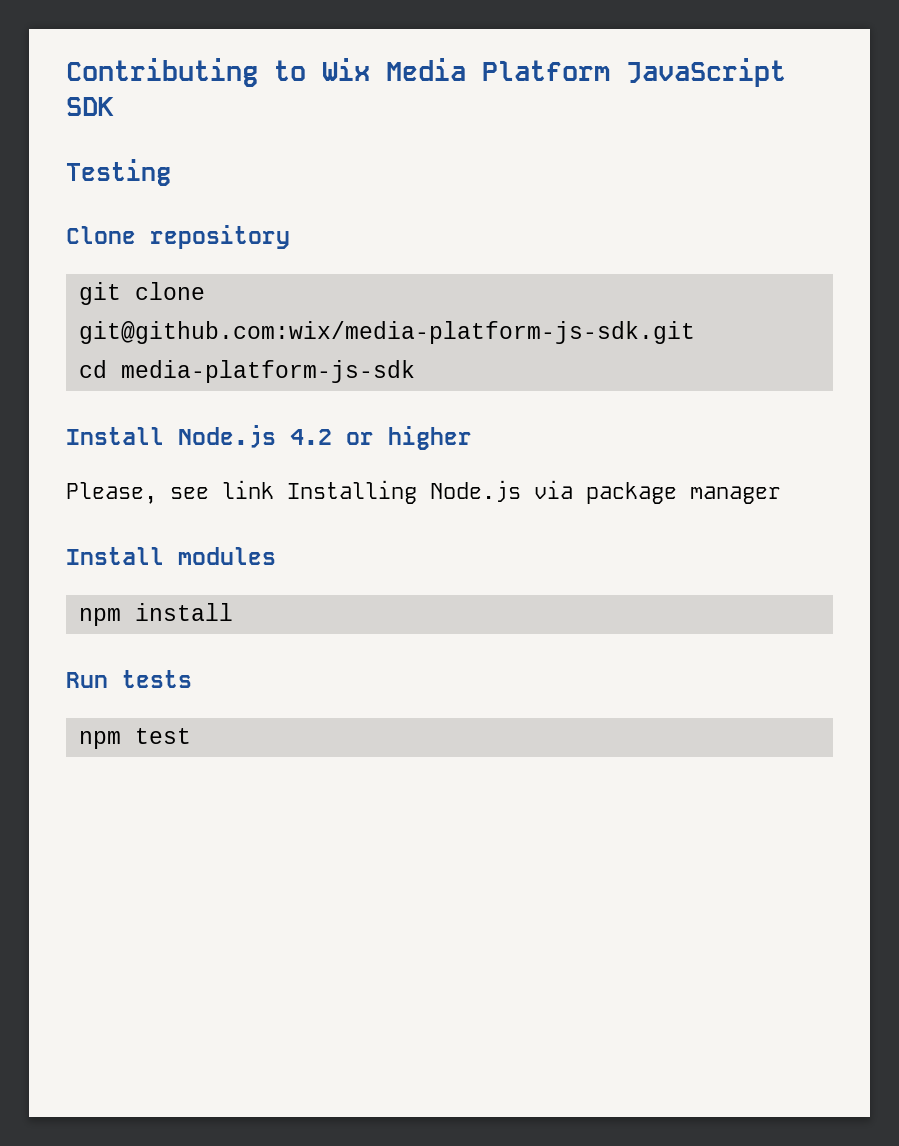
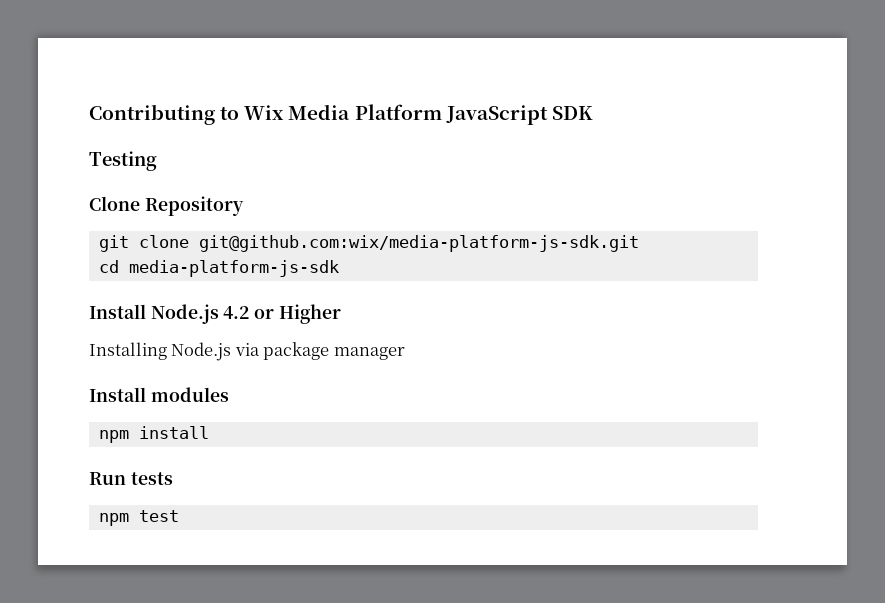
[150,225,290,249] repository -> [144,196,244,216] Repository
[388,426,472,450] [66,480,274,504] higher // Please, see link -> [278,304,341,324] Higher //

